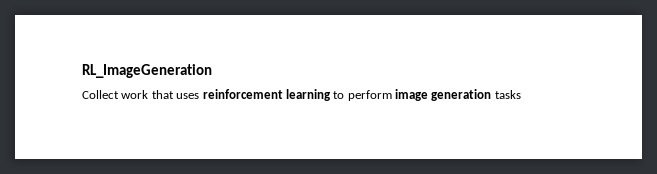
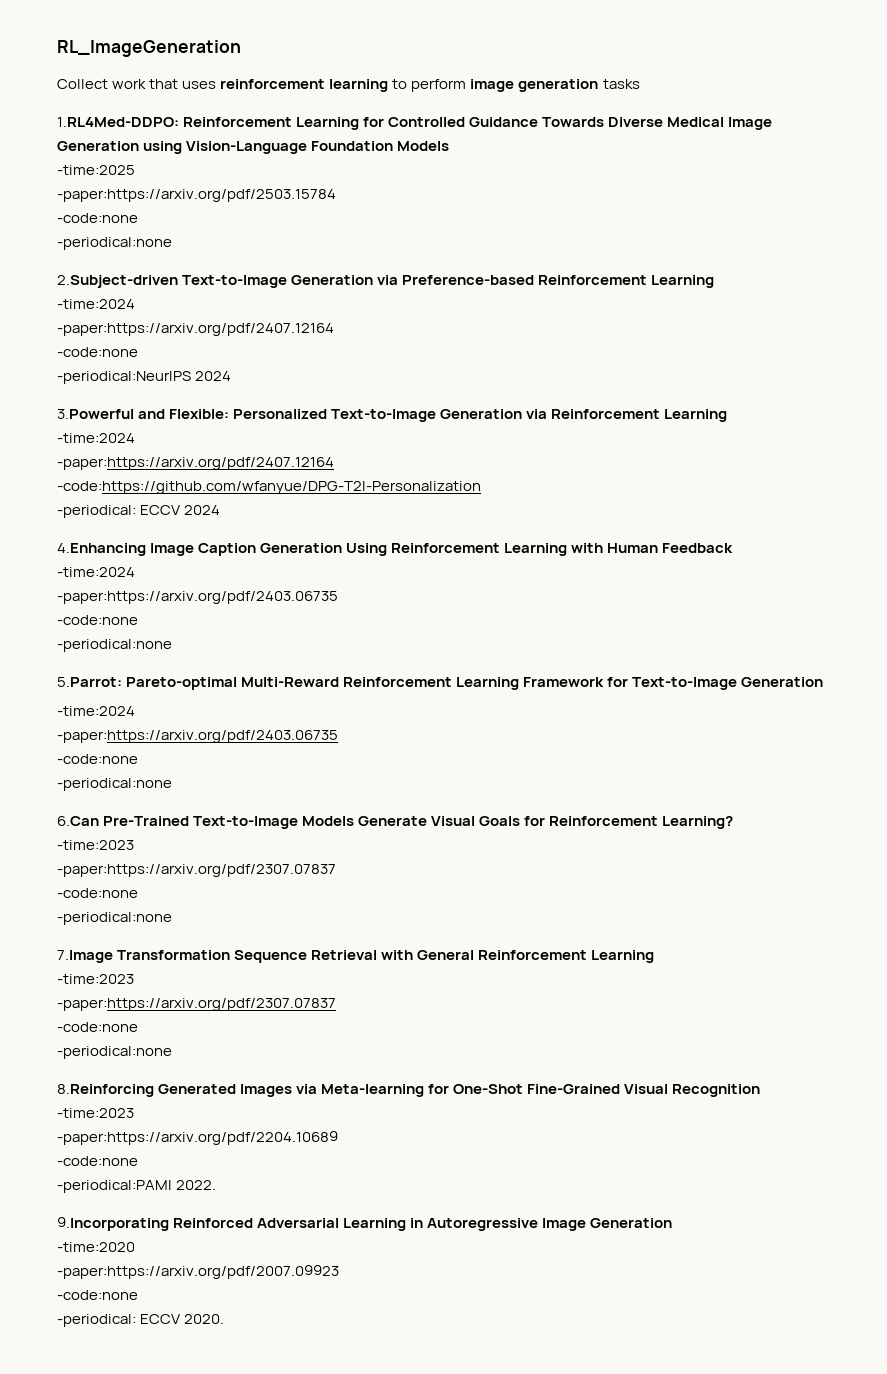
(521, 94) none -> [57,117,773,130] [57,141,450,154] [57,165,135,175] [57,189,336,202] [57,213,138,223] [57,237,172,250] [57,275,715,288] [57,299,135,309] [57,323,334,336] [57,347,138,357] [57,371,232,384] [57,409,728,422] [57,433,135,443] [57,457,334,470] [57,481,481,494] [57,505,221,518] [57,543,734,556] [57,567,135,577] [57,591,338,604] [57,615,138,625] [57,639,172,652] [57,677,824,690] [57,706,135,716] [57,730,338,743] [57,754,138,764] [57,778,172,791] [57,816,734,829] [57,840,134,850] [57,864,336,877] [57,888,138,898] [57,912,172,925] [57,950,655,963] [57,974,134,984] [57,998,336,1011] [57,1022,138,1032] [57,1046,172,1059] [57,1084,761,1097] [57,1108,134,1118] [57,1131,338,1145] [57,1156,138,1166] [57,1180,217,1193] [57,1217,673,1231] [57,1242,135,1252] [57,1265,339,1279] [57,1290,138,1300] [57,1314,225,1327] // 1.RL4Med-DDPO: Reinforcement Learning for Controlled Guidance Towards Diverse Medical Image Generation using Vision-Language Foundation Models // -time:2025 // -paper:https://arxiv.org/pdf/2503.15784 // -code:none // -periodical:none // 2.Subject-driven Text-to-Image Generation via Preference-based Reinforcement Learning // -time:2024 // -paper:https://arxiv.org/pdf/2407.12164 // -code:none // -periodical:NeurIPS 2024 // 3.Powerful and Flexible: Personalized Text-to-Image Generation via Reinforcement Learning // -time:2024 // -paper:https://arxiv.org/pdf/2407.12164 // -code:https://github.com/wfanyue/DPG-T2I-Personalization // -periodical: ECCV 2024 // 4.Enhancing Image Caption Generation Using Reinforcement Learning with Human Feedback // -time:2024 // -paper:https://arxiv.org/pdf/2403.06735 // -code:none // -periodical:none // 5.Parrot: Pareto-optimal Multi-Reward Reinforcement Learning Framework for Text-to-Image Generation // -time:2024 // -paper:https://arxiv.org/pdf/2403.06735 // -code:none // -periodical:none // 6.Can Pre-Trained Text-to-Image Models Generate Visual Goals for Reinforcement Learning? // -time:2023 // -paper:https://arxiv.org/pdf/2307.07837 // -code:none // -periodical:none // 7.Image Transformation Sequence Retrieval with General Reinforcement Learning // -time:2023 // -paper:https://arxiv.org/pdf/2307.07837 // -code:none // -periodical:none // 8.Reinforcing Generated Images via Meta-learning for One-Shot Fine-Grained Visual Recognition // -time:2023 // -paper:https://arxiv.org/pdf/2204.10689 // -code:none // -periodical:PAMI 2022. // 9.Incorporating Reinforced Adversarial Learning in Autoregressive Image Generation // -time:2020 // -paper:https://arxiv.org/pdf/2007.09923 // -code:none // -periodical: ECCV 2020.

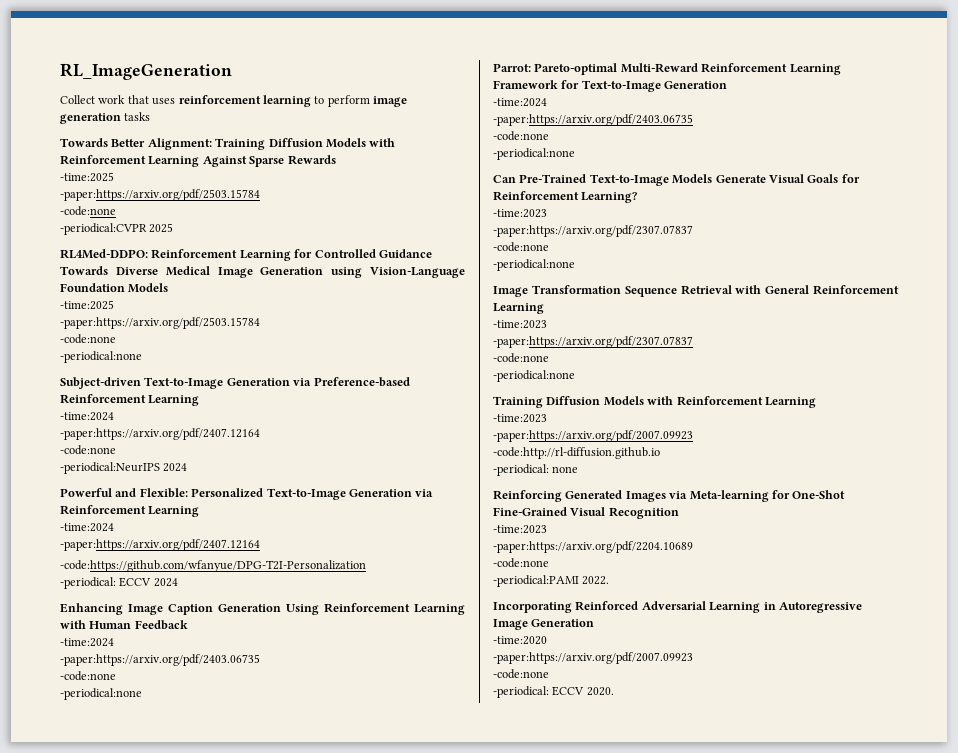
[57,117,179,127] 1.RL4Med-DDPO: -> [60,138,396,150] [60,155,336,167] [60,172,114,182] [60,189,260,201] [60,206,116,216] [60,223,174,235] [60,249,148,259] Towards Better Alignment: Training Diffusion Models with Reinforcement Learning Against Sparse Rewards // -time:2025 // -paper:https://arxiv.org/pdf/2503.15784 // -code:none // -periodical:CVPR 2025 // RL4Med-DDPO:
[57,275,178,288] 2.Subject-driven -> [60,377,141,389] Subject-driven
[57,409,134,419] 3.Powerful -> [60,488,112,497] Powerful
[57,543,146,556] 4.Enhancing -> [60,603,123,615] Enhancing
[57,677,122,687] 5.Parrot: -> [493,63,531,72] Parrot:
[57,816,99,826] 6.Can -> [493,175,516,183] Can
[57,950,113,963] 7.Image -> [493,286,528,297] Image
[57,1084,154,1097] 8.Reinforcing -> [493,396,816,408] [493,414,547,423] [493,430,693,442] [493,447,660,459] [493,464,579,476] [493,490,562,502] Training Diffusion Models with Reinforcement Learning // -time:2023 // -paper:https://arxiv.org/pdf/2007.09923 // -code:http://rl-diffusion.github.io // -periodical: none // Reinforcing
[57,1217,169,1231] 9.Incorporating -> [493,602,572,613] Incorporating

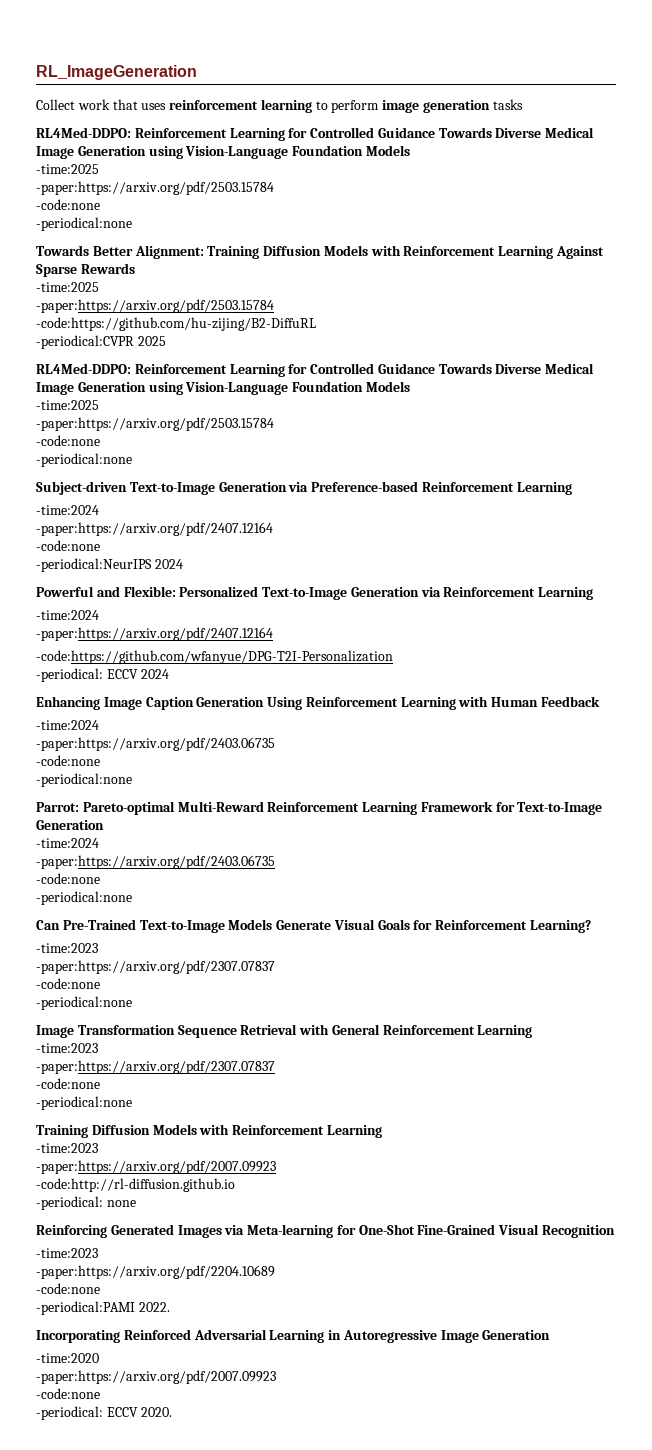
(151, 116) none -> [36,127,595,141] [36,145,410,159] [36,164,99,174] [36,181,274,195] [36,199,100,210] [36,217,132,231] // RL4Med-DDPO: Reinforcement Learning for Controlled Guidance Towards Diverse Medical Image Generation using Vision-Language Foundation Models // -time:2025 // -paper:https://arxiv.org/pdf/2503.15784 // -code:none // -periodical:none
[60,206,116,216] -code:none -> [36,317,316,331] -code:https://github.com/hu-zijing/B2-DiffuRL

